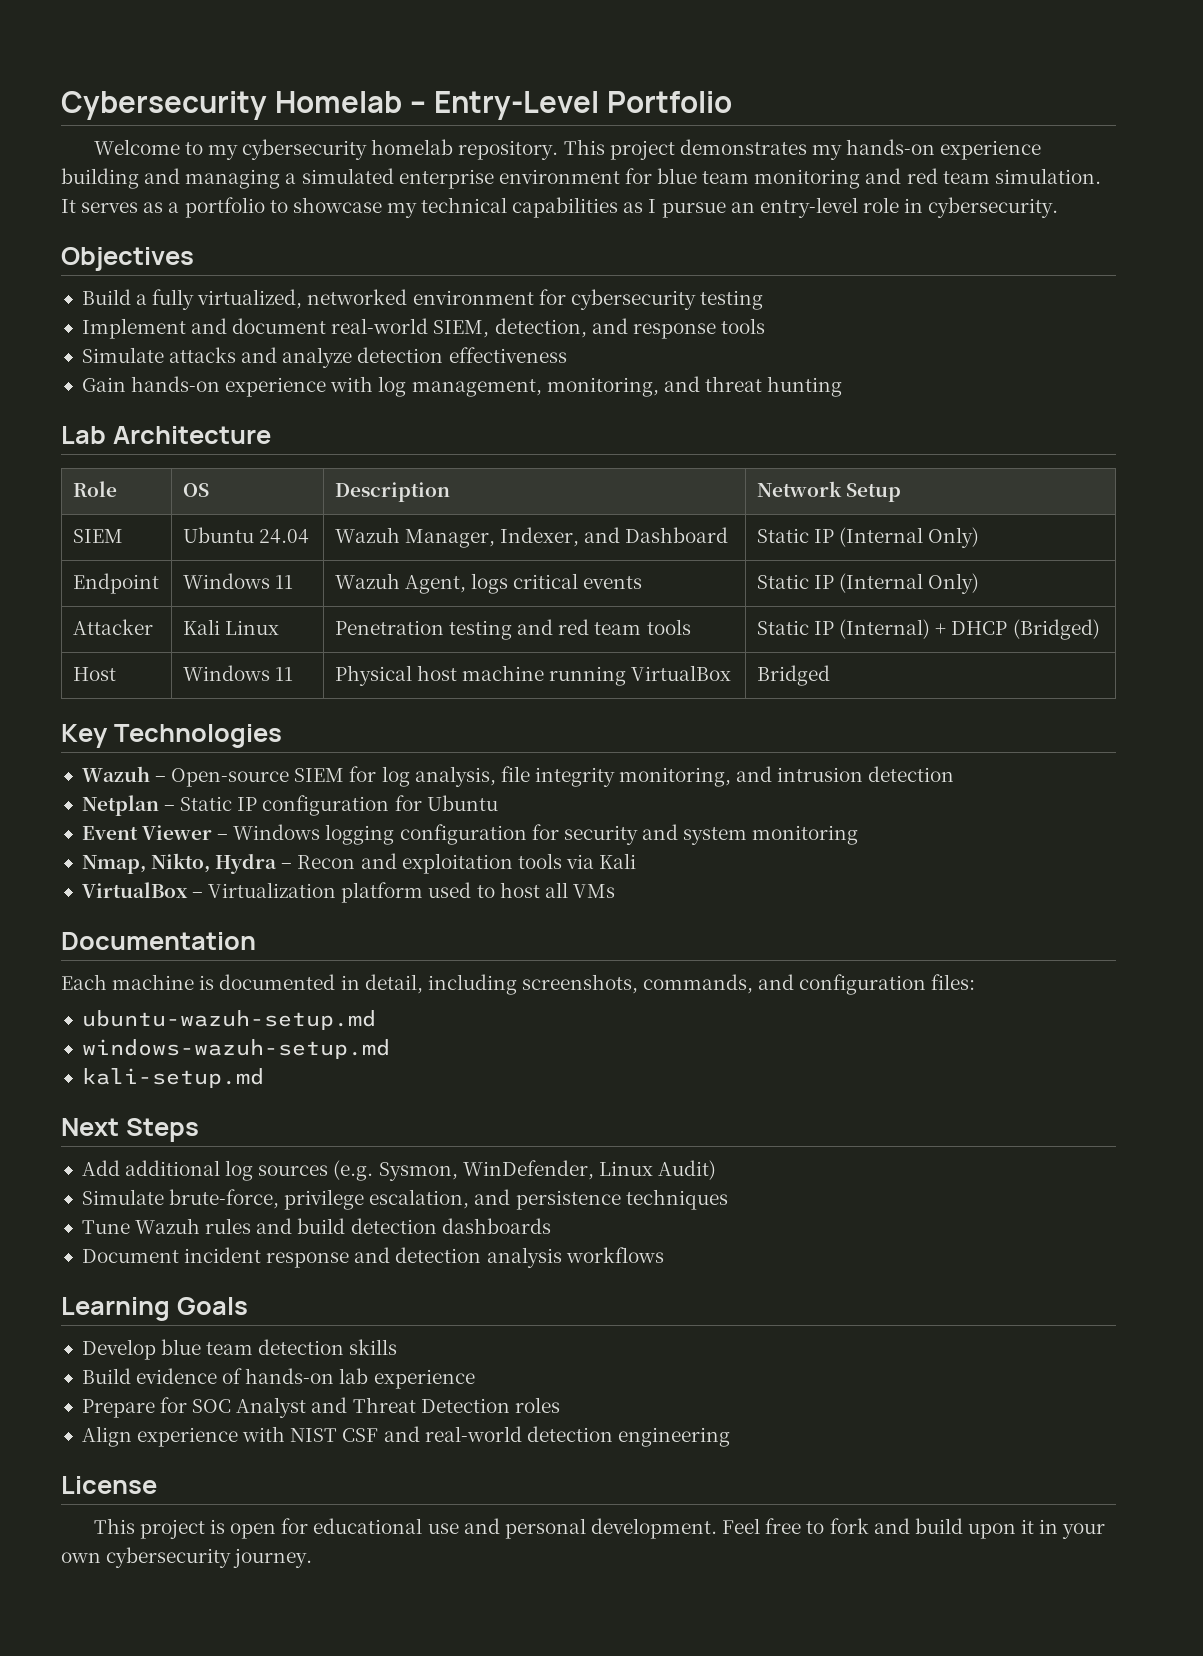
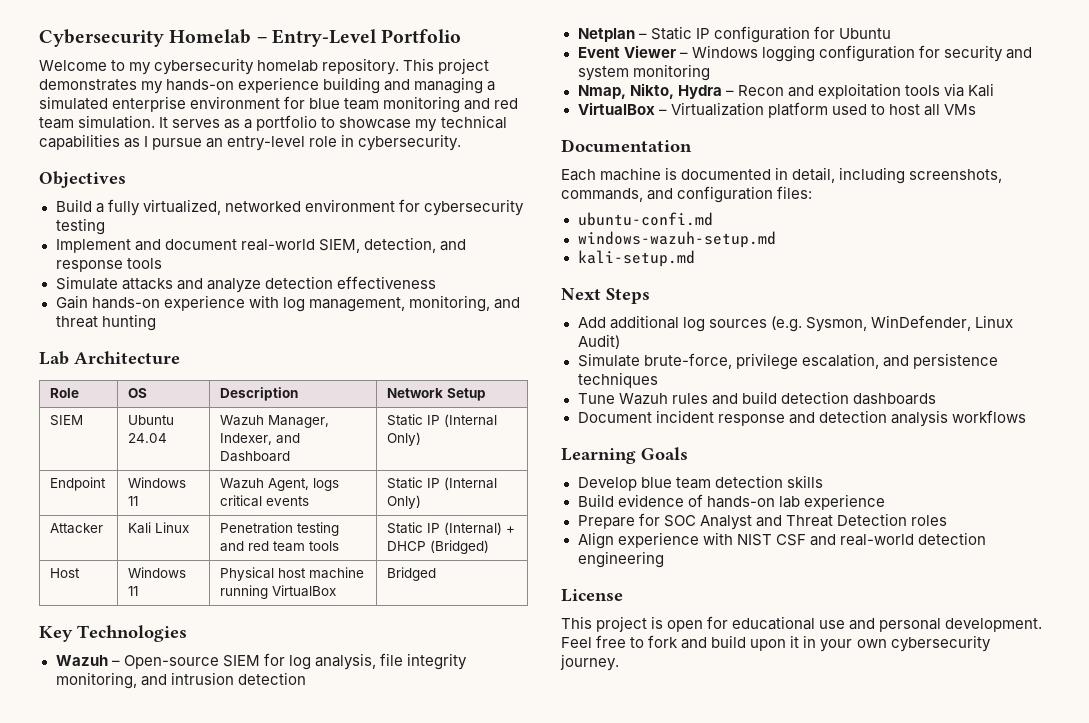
[81,1010,376,1030] ubuntu-wazuh-setup.md -> [577,212,713,226] ubuntu-confi.md

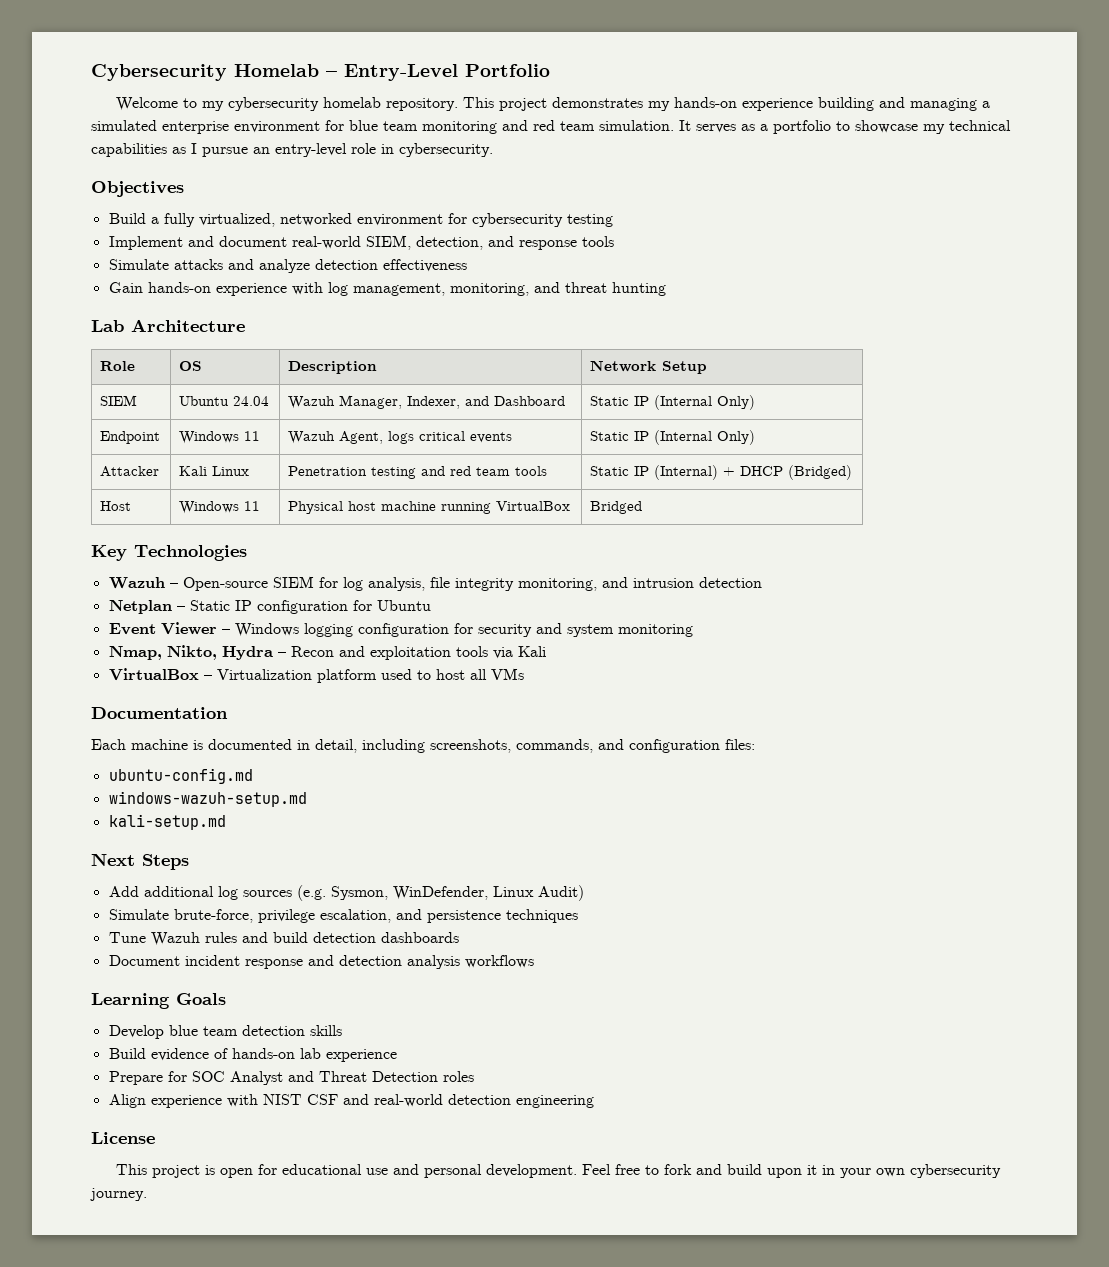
[577,212,713,226] ubuntu-confi.md -> [108,768,253,784] ubuntu-config.md

